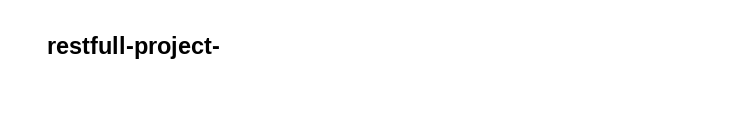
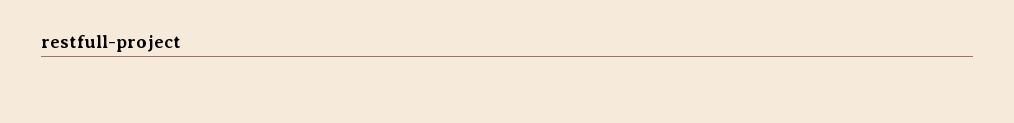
[47,36,220,59] restfull-project- -> [41,35,181,52] restfull-project

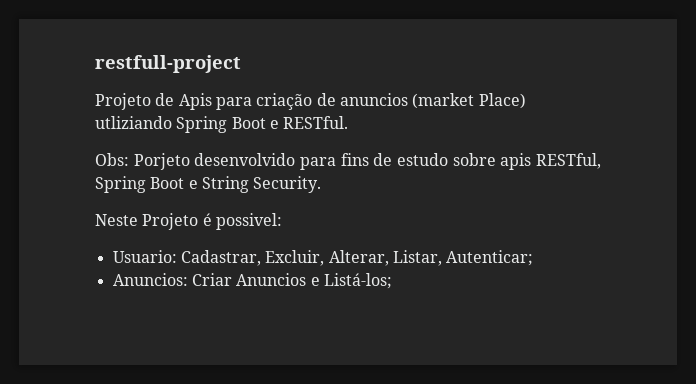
(181, 43) none -> [95,93,526,110] [95,116,349,133] [95,153,601,170] [95,176,322,193] [95,213,282,230] [112,250,534,266] [112,273,392,289] // Projeto de Apis para criação de anuncios (market Place) utliziando Spring Boot e RESTful. // Obs: Porjeto desenvolvido para fins de estudo sobre apis RESTful, Spring Boot e String Security. // Neste Projeto é possivel: // Usuario: Cadastrar, Excluir, Alterar, Listar, Autenticar; // Anuncios: Criar Anuncios e Listá-los;

